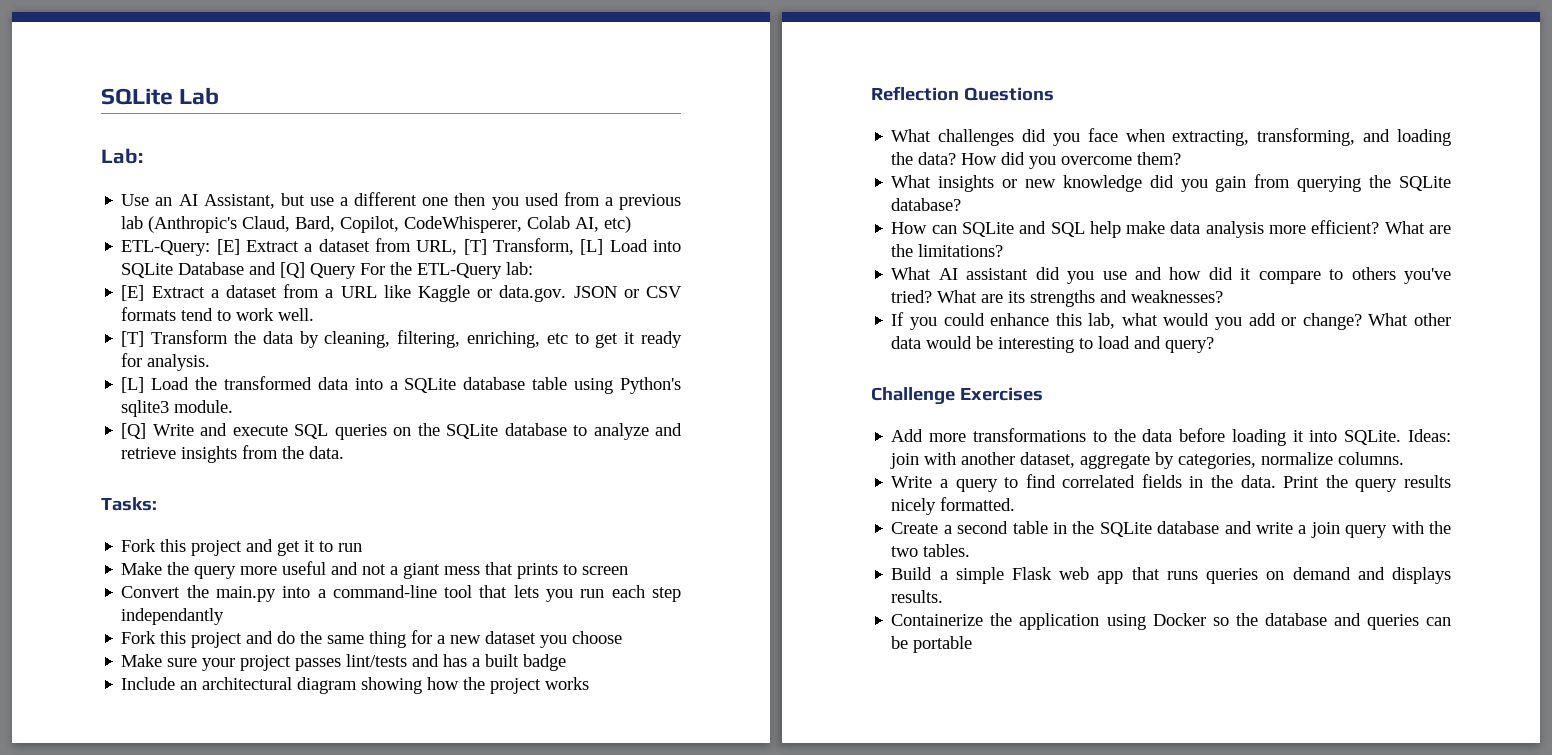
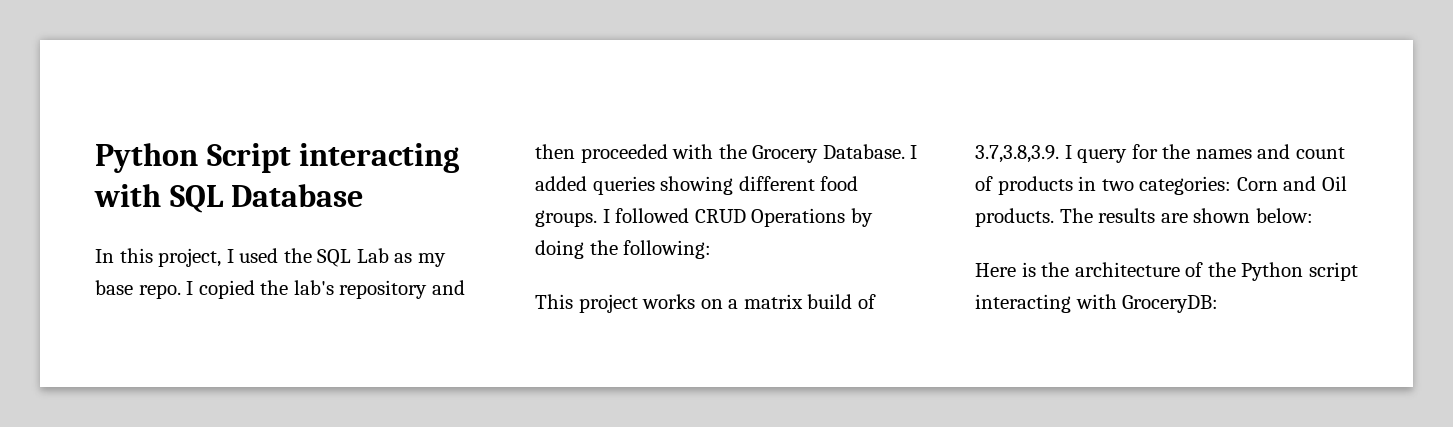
[101,87,220,105] [101,148,143,164] [121,192,681,210] [121,216,632,233] [121,238,681,256] [121,262,534,279] [121,284,682,302] [121,307,315,321] [121,330,683,348] [121,353,211,371] [121,376,681,394] [121,400,234,417] [121,423,682,440] [121,445,345,463] [101,497,157,511] [121,539,363,556] [121,561,629,579] [121,585,682,602] [121,608,225,625] [121,630,623,648] [121,654,567,671] [121,677,590,694] [871,86,1054,101] [891,128,1451,146] [891,152,1182,169] [891,174,1451,192] [891,198,962,211] [891,220,1451,238] [891,244,1004,257] [891,267,1451,284] [891,290,1224,307] [891,312,1451,330] [891,336,1215,353] [871,387,1043,405] [891,428,1451,446] [890,452,1405,469] [891,474,1451,492] [891,497,1016,515] [891,521,1451,538] [891,544,971,557] [891,567,1451,584] [891,590,944,603] [891,613,1451,630] [891,636,973,653] SQLite Lab // Lab: // Use an AI Assistant, but use a different one then you used from a previous lab (Anthropic's Claud, Bard, Copilot, CodeWhisperer, Colab AI, etc) // ETL-Query: [E] Extract a dataset from URL, [T] Transform, [L] Load into SQLite Database and [Q] Query For the ETL-Query lab: // [E] Extract a dataset from a URL like Kaggle or data.gov. JSON or CSV formats tend to work well. // [T] Transform the data by cleaning, filtering, enriching, etc to get it ready for analysis. // [L] Load the transformed data into a SQLite database table using Python's sqlite3 module. // [Q] Write and execute SQL queries on the SQLite database to analyze and retrieve insights from the data. // Tasks: // Fork this project and get it to run // Make the query more useful and not a giant mess that prints to screen // Convert the main.py into a command-line tool that lets you run each step independantly // Fork this project and do the same thing for a new dataset you choose // Make sure your project passes lint/tests and has a built badge // Include an architectural diagram showing how the project works // Reflection Questions // What challenges did you face when extracting, transforming, and loading the data? How did you overcome them? // What insights or new knowledge did you gain from querying the SQLite database? // How can SQLite and SQL help make data analysis more efficient? What are the limitations? // What AI assistant did you use and how did it compare to others you've tried? What are its strengths and weaknesses? // If you could enhance this lab, what would you add or change? What other data would be interesting to load and query? // Challenge Exercises // Add more transformations to the data before loading it into SQLite. Ideas: join with another dataset, aggregate by categories, normalize columns. // Write a query to find correlated fields in the data. Print the query results nicely formatted. // Create a second table in the SQLite database and write a join query with the two tables. // Build a simple Flask web app that runs queries on demand and displays results. // Containerize the application using Docker so the database and queries can be portable -> [95,143,460,173] [94,184,364,213] [95,248,446,267] [95,280,465,299] [535,144,918,163] [535,176,859,195] [535,208,873,227] [535,240,712,259] [535,294,876,313] [975,144,1345,163] [975,176,1347,195] [975,208,1313,227] [975,262,1358,281] [975,294,1219,313] Python Script interacting with SQL Database // In this project, I used the SQL Lab as my base repo. I copied the lab's repository and then proceeded with the Grocery Database. I added queries showing different food groups. I followed CRUD Operations by doing the following: // This project works on a matrix build of 3.7,3.8,3.9. I query for the names and count of products in two categories: Corn and Oil products. The results are shown below: // Here is the architecture of the Python script interacting with GroceryDB:

